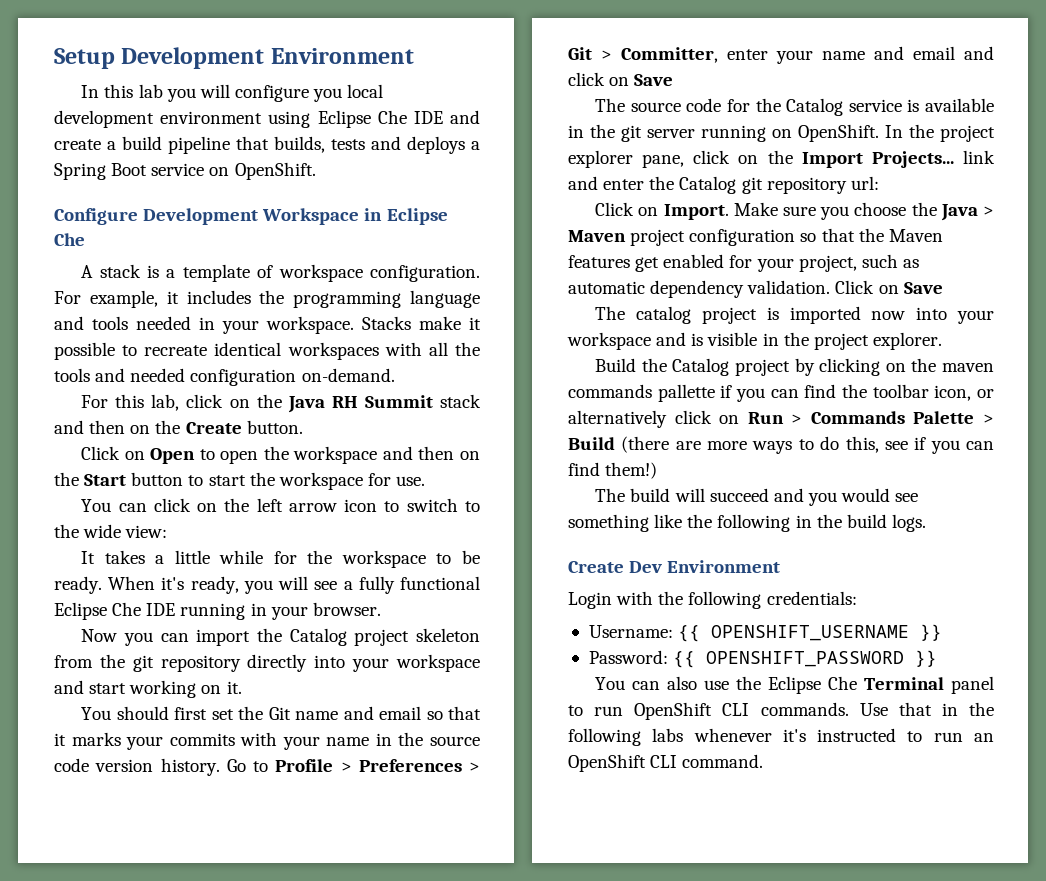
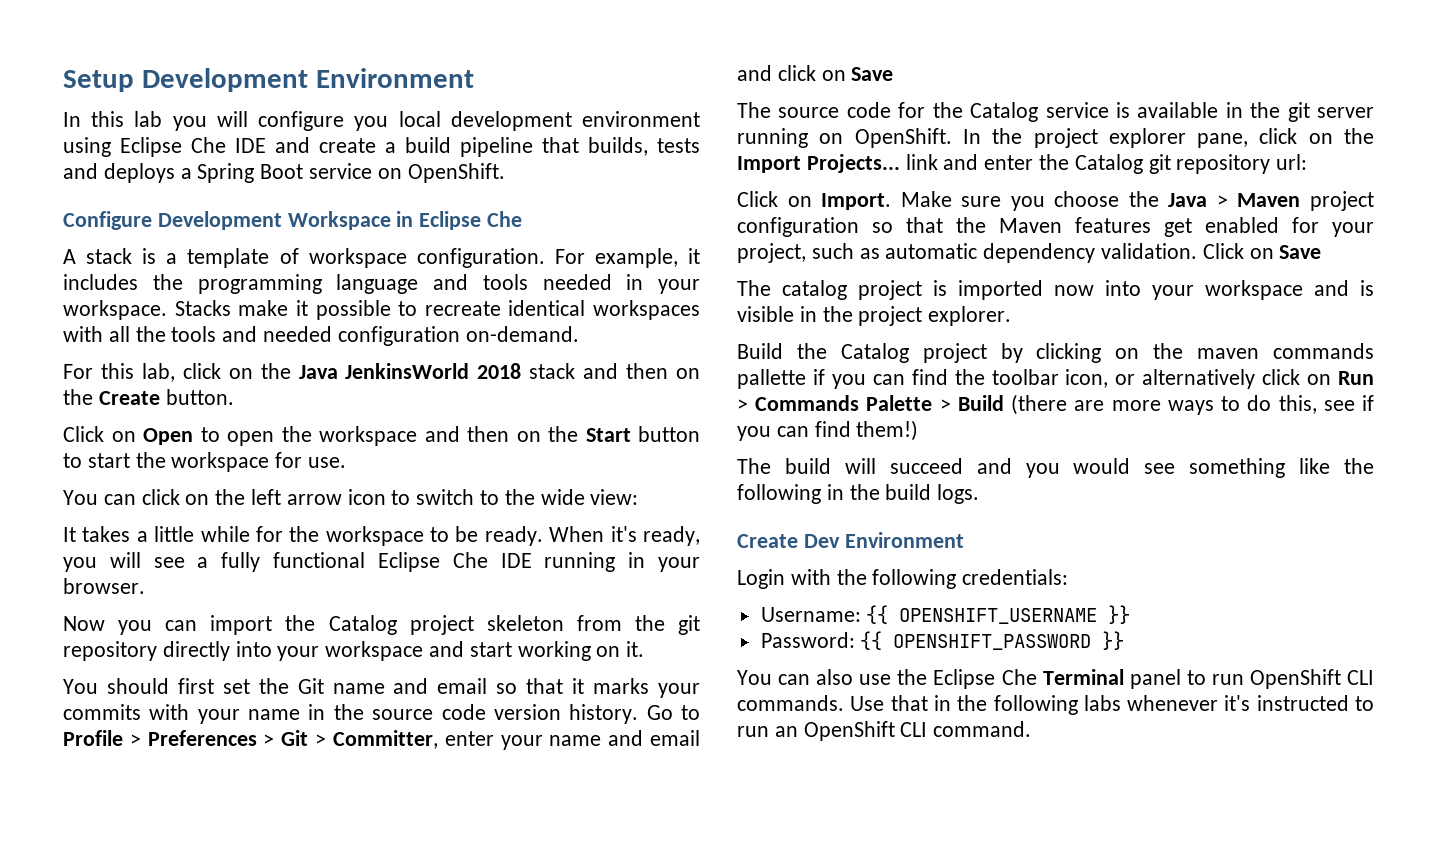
[331,395,433,408] RH Summit -> [345,363,522,379] JenkinsWorld 2018

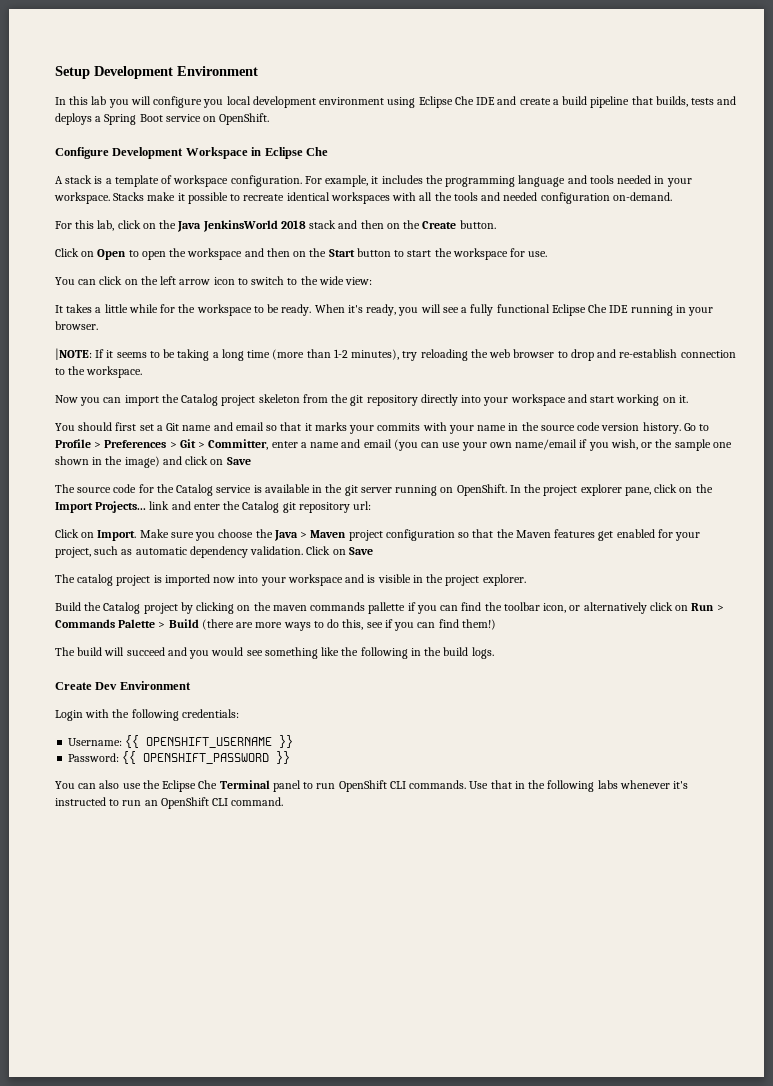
(145, 586) none -> [55,348,736,361] [55,366,143,378] // |NOTE: If it seems to be taking a long time (more than 1-2 minutes), try reloading the web browser to drop and re-establish connection to the workspace.
[258,678,289,694] the -> [156,425,163,431] a
[500,730,700,750] your name and email -> [300,439,732,451] [55,456,160,468] a name and email (you can use your own name/email if you wish, or the sample one shown in the image)

